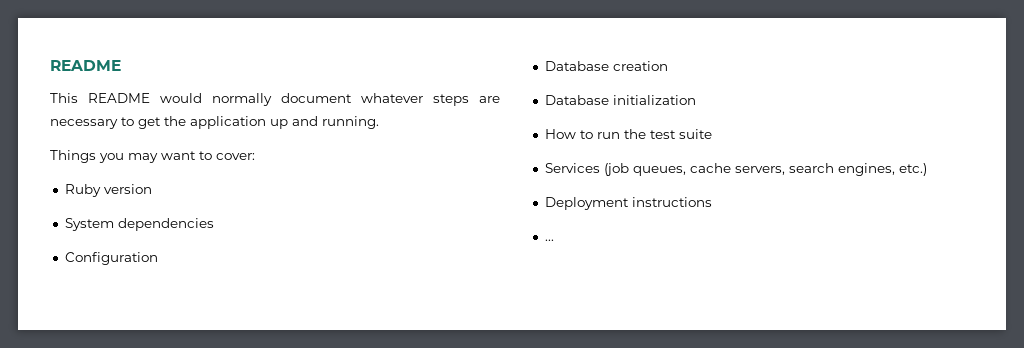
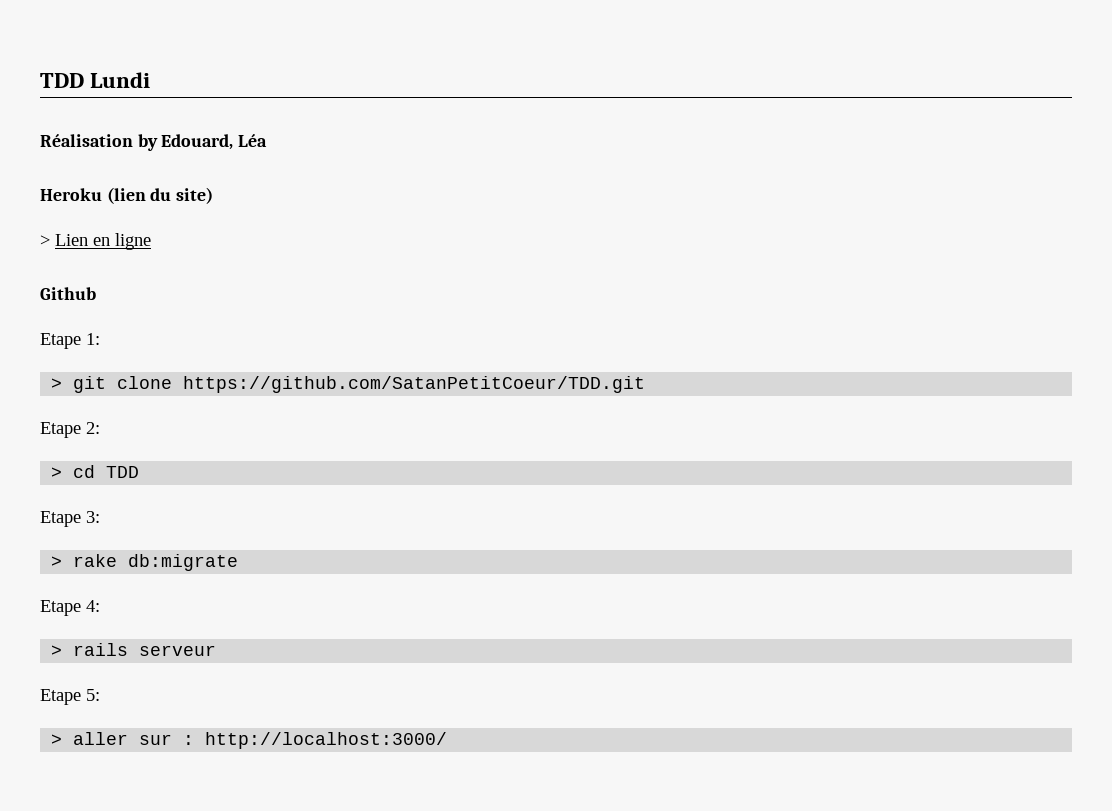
[50,60,121,71] [50,93,500,106] [50,116,379,129] [50,150,255,163] [64,184,152,197] [64,218,214,231] [64,252,158,265] [544,61,668,71] [544,95,696,105] [544,129,712,139] [544,163,927,176] [544,197,712,210] [544,239,554,241] README // This README would normally document whatever steps are necessary to get the application up and running. // Things you may want to cover: // Ruby version // System dependencies // Configuration // Database creation // Database initialization // How to run the test suite // Services (job queues, cache servers, search engines, etc.) // Deployment instructions // ... -> [40,72,151,88] [40,134,268,151] [40,187,214,204] [40,233,151,250] [40,287,96,300] [40,333,100,349] [51,376,646,393] [40,422,100,438] [51,465,140,478] [40,511,100,527] [51,554,239,571] [40,600,100,616] [51,643,217,656] [40,689,100,705] [51,732,448,749] TDD Lundi // Réalisation by Edouard, Léa // Heroku (lien du site) // > Lien en ligne // Github // Etape 1: // > git clone https://github.com/SatanPetitCoeur/TDD.git // Etape 2: // > cd TDD // Etape 3: // > rake db:migrate // Etape 4: // > rails serveur // Etape 5: // > aller sur : http://localhost:3000/

